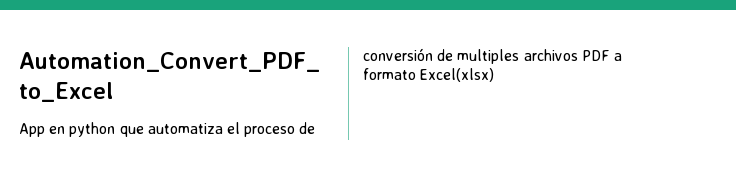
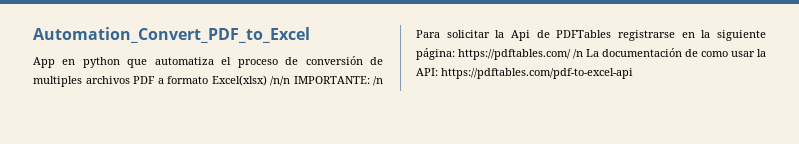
(495, 75) none -> [270,76,383,86] [416,30,766,41] [416,48,766,60] [416,68,633,79] /n/n IMPORTANTE: /n Para solicitar la Api de PDFTables registrarse en la siguiente página: https://pdftables.com/ /n La documentación de como usar la API: https://pdftables.com/pdf-to-excel-api

